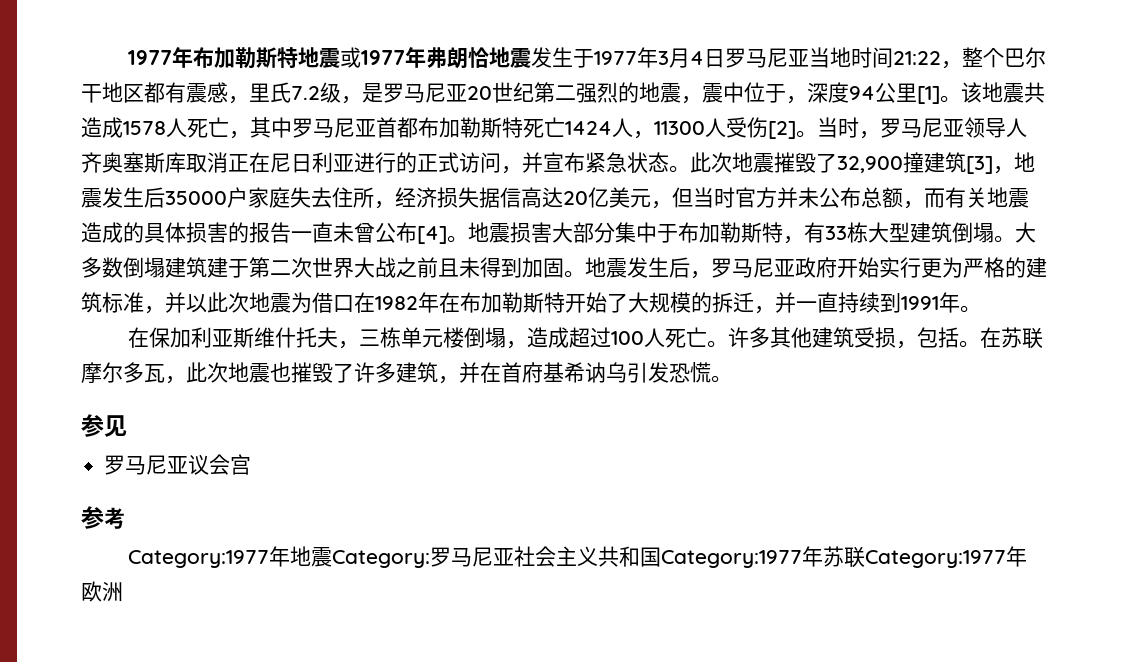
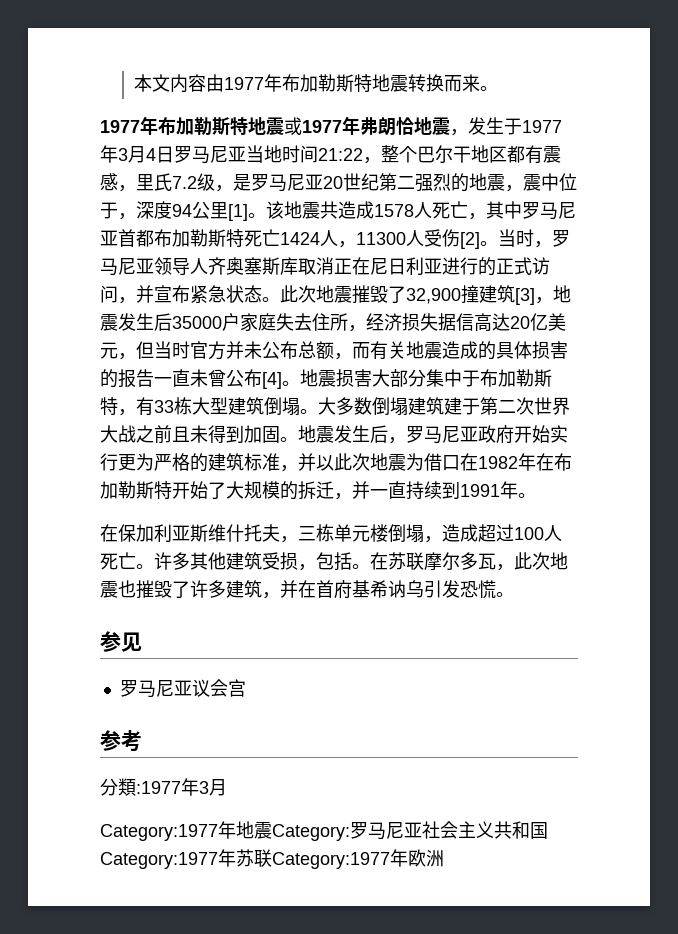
(128, 57) none -> [134,74,499,93] 本文内容由1977年布加勒斯特地震转换而来。 //
(532, 58) none -> [450,129,468,136] ，
(125, 518) none -> [100,778,227,796] // 分類:1977年3月

